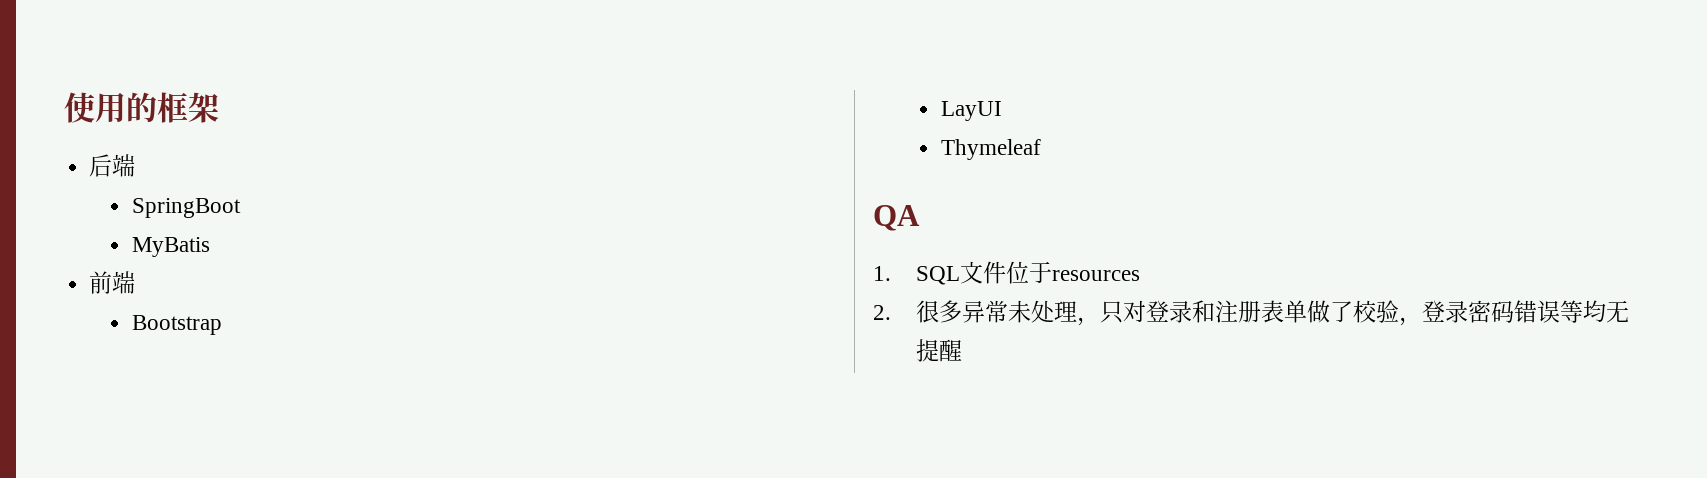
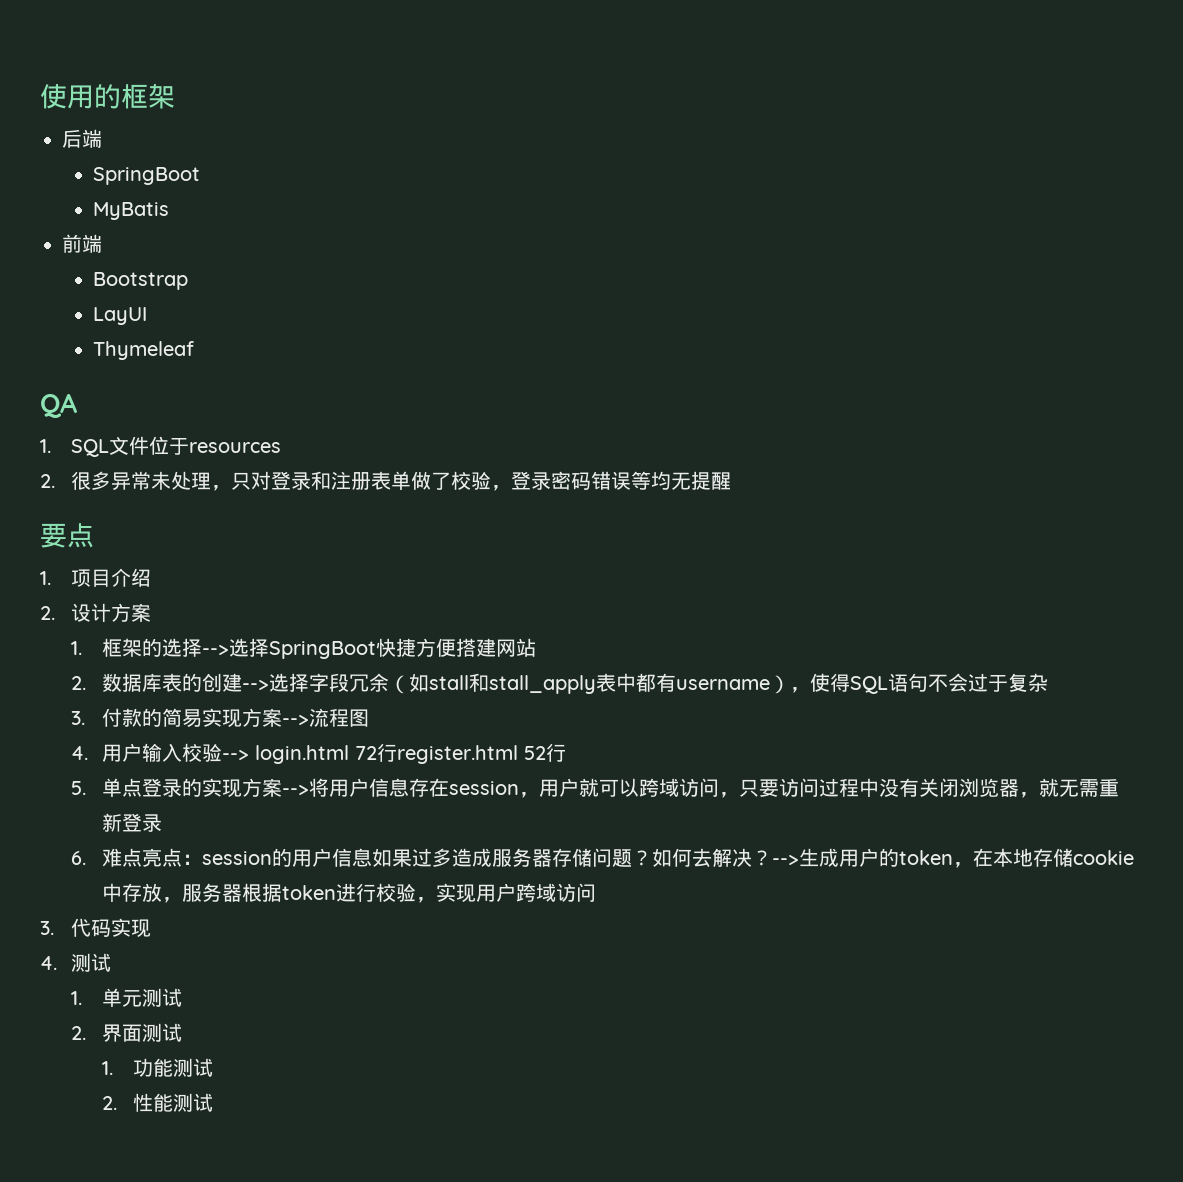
(962, 350) none -> [40,523,94,548] [40,568,151,587] [40,603,151,622] [70,638,536,659] [70,673,1048,694] [70,708,369,728] [70,743,566,764] [70,778,1119,798] [101,813,162,832] [70,848,1134,868] [101,883,596,903] [40,918,151,938] [40,953,111,972] [70,988,182,1007] [70,1023,182,1042] [101,1058,213,1077] [101,1093,213,1112] // 要点 // 1.项目介绍 // 2.设计方案 // 1.框架的选择-->选择SpringBoot快捷方便搭建网站 // 2.数据库表的创建-->选择字段冗余（如stall和stall_apply表中都有username），使得SQL语句不会过于复杂 // 3.付款的简易实现方案-->流程图 // 4.用户输入校验--> login.html 72行register.html 52行 // 5.单点登录的实现方案-->将用户信息存在session，用户就可以跨域访问，只要访问过程中没有关闭浏览器，就无需重新登录 // 6.难点亮点：session的用户信息如果过多造成服务器存储问题？如何去解决？-->生成用户的token，在本地存储cookie中存放，服务器根据token进行校验，实现用户跨域访问 // 3.代码实现 // 4.测试 // 1.单元测试 // 2.界面测试 // 1.功能测试 // 2.性能测试

